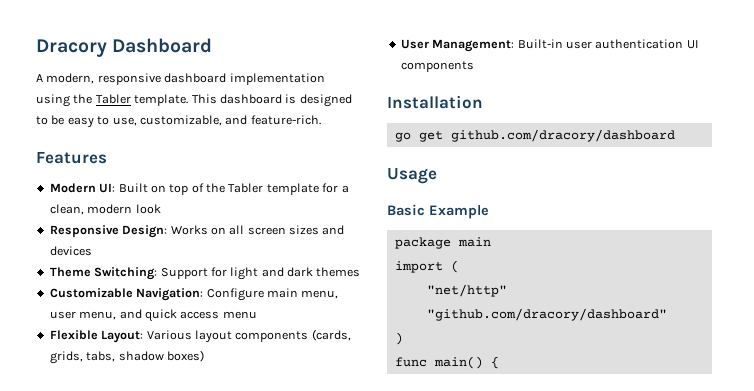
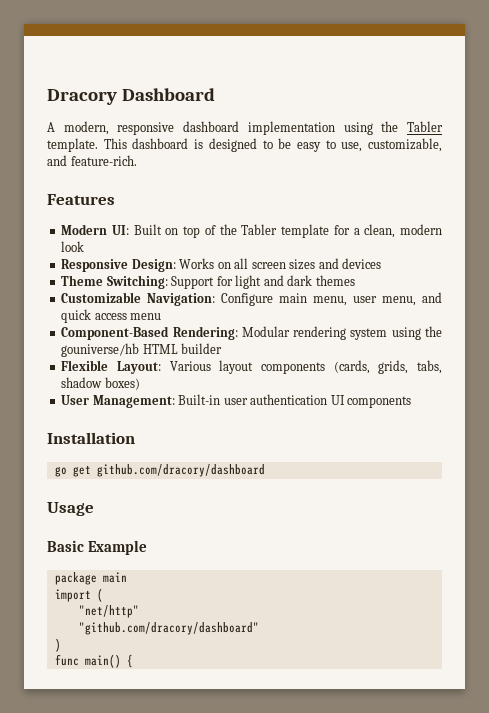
(257, 315) none -> [61,326,442,340] [61,343,223,357] // Component-Based Rendering: Modular rendering system using the gouniverse/hb HTML builder

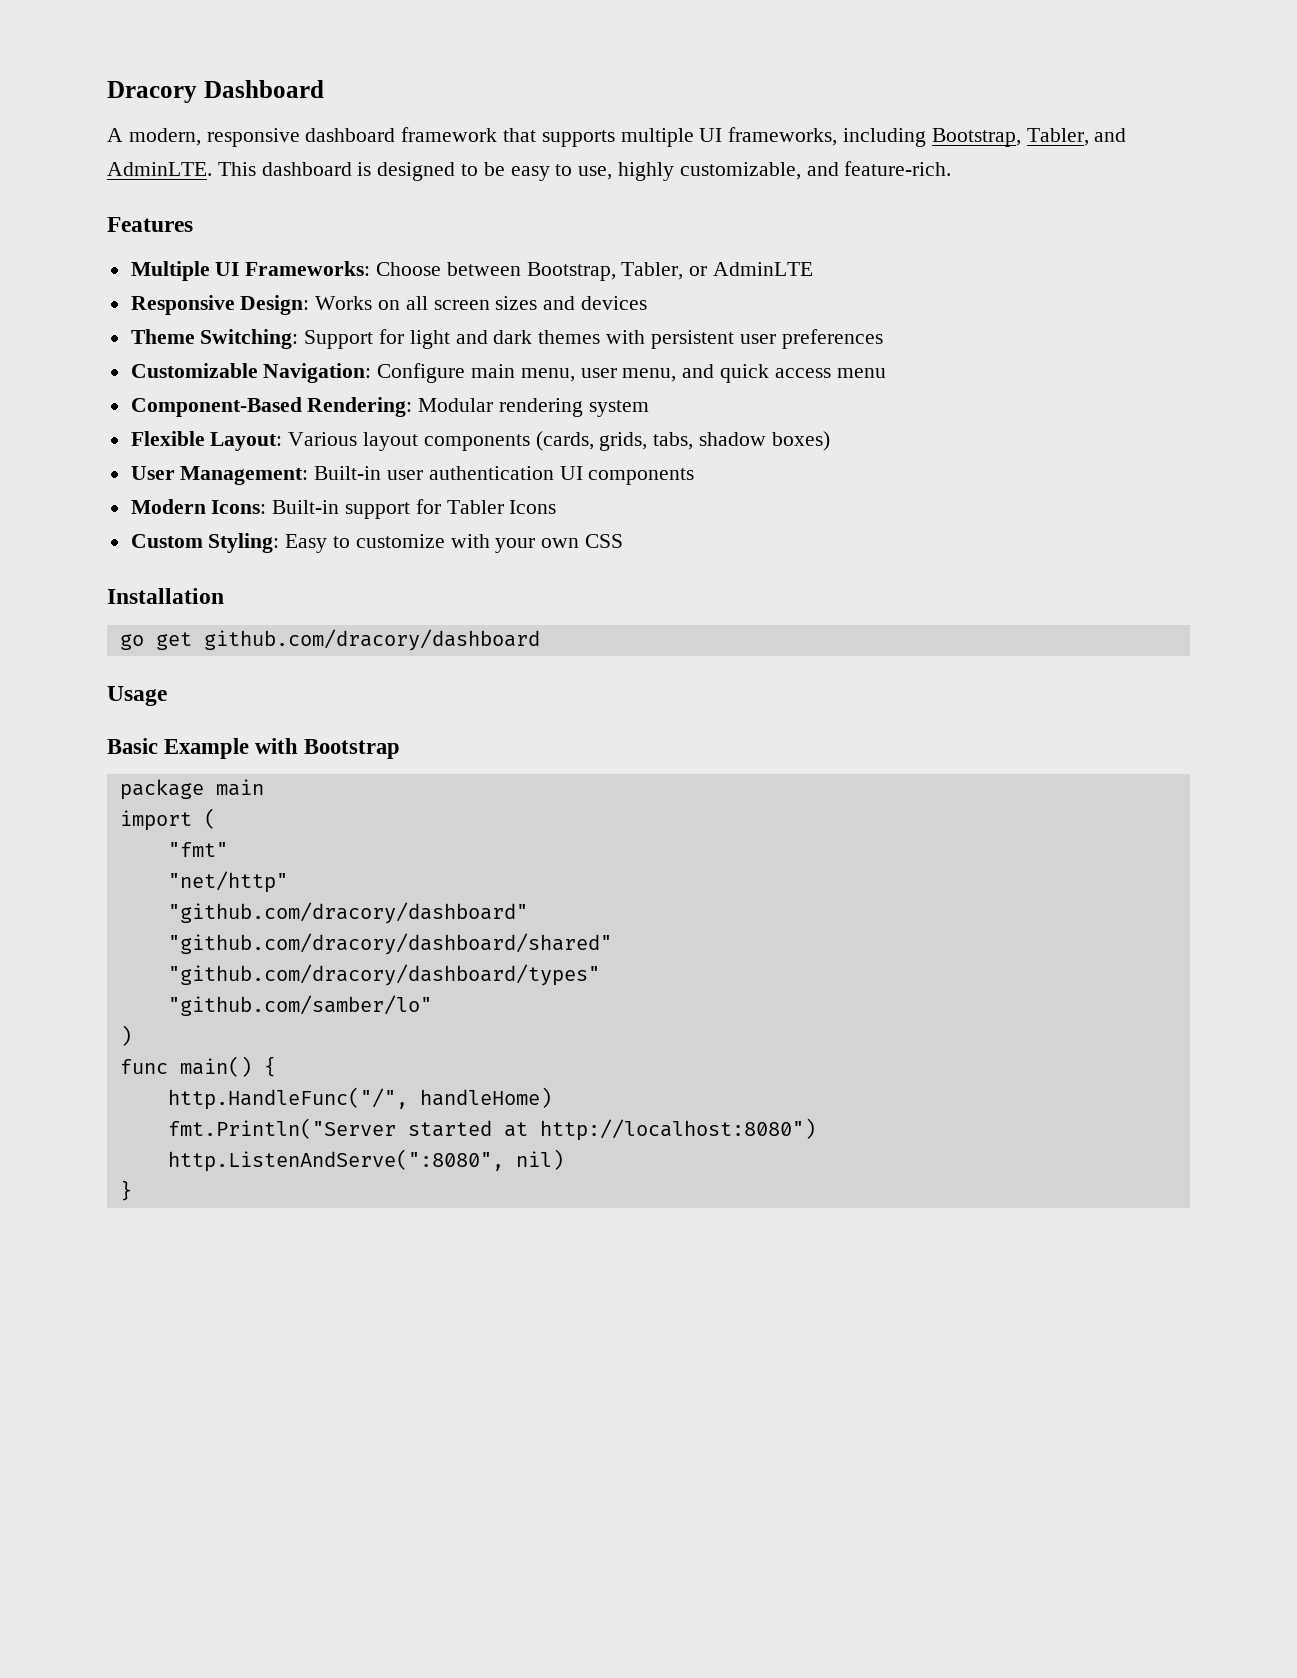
[247,121,444,135] [47,138,98,152] implementation using the Tabler template. -> [401,127,1127,147] [107,162,212,176] framework that supports multiple UI frameworks, including Bootstrap, Tabler, and AdminLTE.
(363, 147) none -> [618,162,675,181] highly
[61,224,442,238] [61,241,85,252] Modern UI: Built on top of the Tabler template for a clean, modern look -> [130,261,814,281] Multiple UI Frameworks: Choose between Bootstrap, Tabler, or AdminLTE
(355, 280) none -> [606,329,883,349] with persistent user preferences
[391,326,442,340] [61,343,223,357] using the gouniverse/hb HTML builder -> (649, 408) none
(412, 402) none -> [130,499,557,519] [130,533,624,553] // Modern Icons: Built-in support for Tabler Icons // Custom Styling: Easy to customize with your own CSS
(147, 547) none -> [255,738,401,759] with Bootstrap
(103, 595) none -> [167,842,228,857] // "fmt"
(259, 628) none -> [167,933,612,955] [167,964,600,986] [167,995,432,1016] // "github.com/dracory/dashboard/shared" // "github.com/dracory/dashboard/types" // "github.com/samber/lo"
(133, 661) none -> [167,1087,552,1110] [167,1118,816,1141] [167,1149,564,1172] [119,1180,132,1201] // http.HandleFunc("/", handleHome) // fmt.Println("Server started at http://localhost:8080") // http.ListenAndServe(":8080", nil) // }

